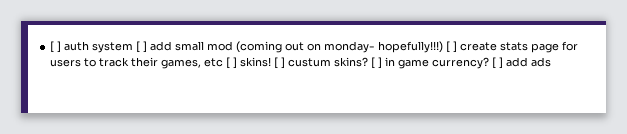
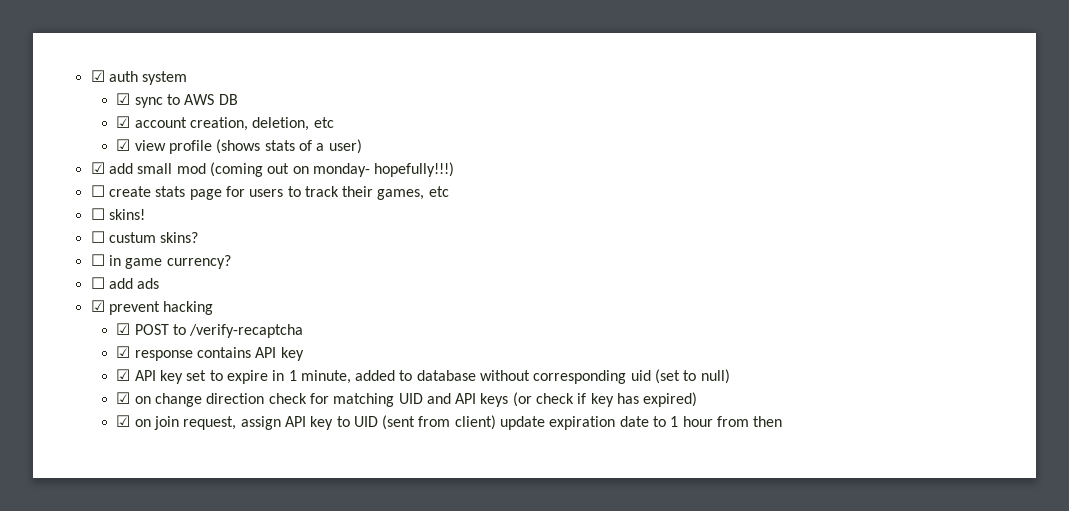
[50,41,62,53] [ ] -> [90,70,105,82] ☑
[136,41,148,53] [ ] -> [116,93,238,108] [116,116,334,131] [116,139,362,154] [90,162,105,174] // ☑ sync to AWS DB // ☑ account creation, deletion, etc // ☑ view profile (shows stats of a user) // ☑
[446,41,458,53] [ ] -> [90,185,105,197] // ☐
[226,57,238,69] [ ] -> [90,208,105,220] // ☐
[274,57,286,69] [ ] -> [90,231,105,243] // ☐
[371,57,383,69] [ ] -> [90,254,105,266] // ☐
[492,57,504,69] [ ] -> [90,277,105,289] // ☐
(552, 62) none -> [90,300,214,315] [116,323,304,338] [116,346,304,361] [116,369,730,384] [116,392,698,407] [116,415,783,430] // ☑ prevent hacking // ☑ POST to /verify-recaptcha // ☑ response contains API key // ☑ API key set to expire in 1 minute, added to database without corresponding uid (set to null) // ☑ on change direction check for matching UID and API keys (or check if key has expired) // ☑ on join request, assign API key to UID (sent from client) update expiration date to 1 hour from then

